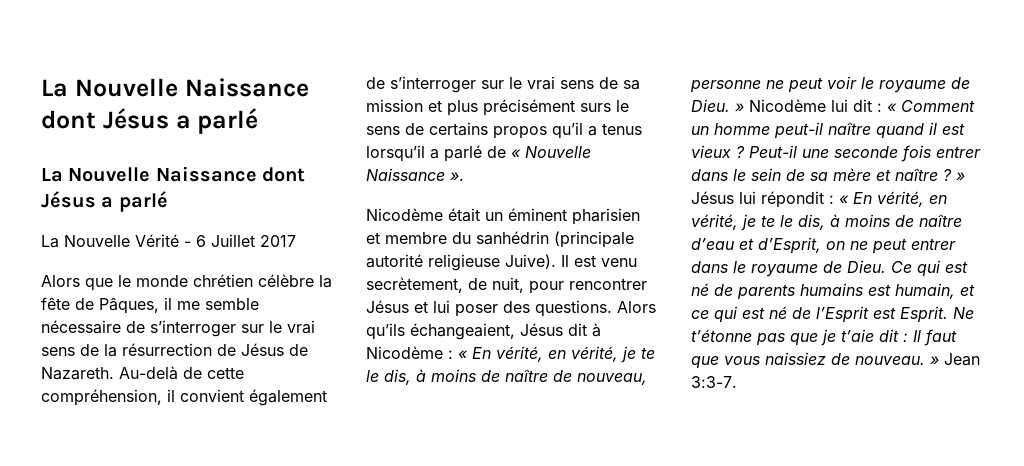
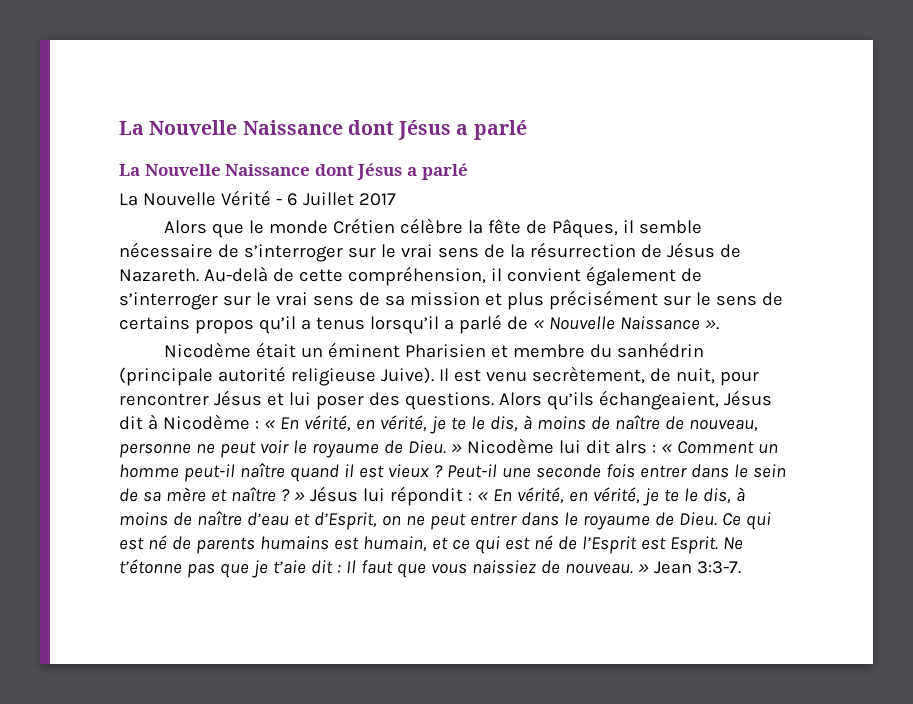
[193,274,253,287] chrétien -> [333,218,396,234] Crétien
[177,301,200,310] me -> (635, 226) none
[580,103,611,112] surs -> [662,295,691,306] sur
[572,208,640,225] pharisien -> [405,344,487,358] Pharisien
(872, 105) none -> [614,440,647,454] alrs

